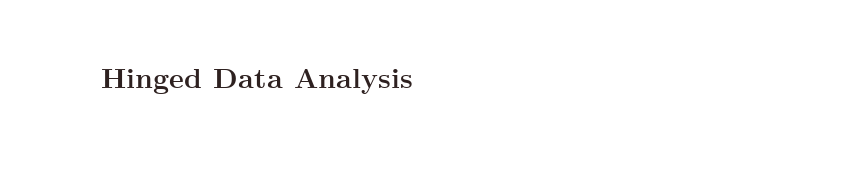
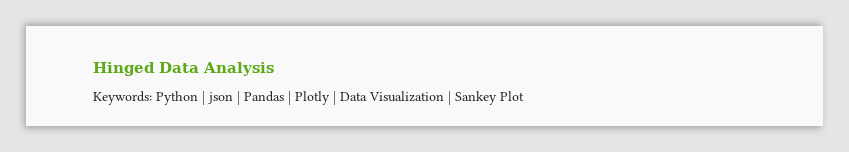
(413, 81) none -> [93,91,524,105] // Keywords: Python | json | Pandas | Plotly | Data Visualization | Sankey Plot

